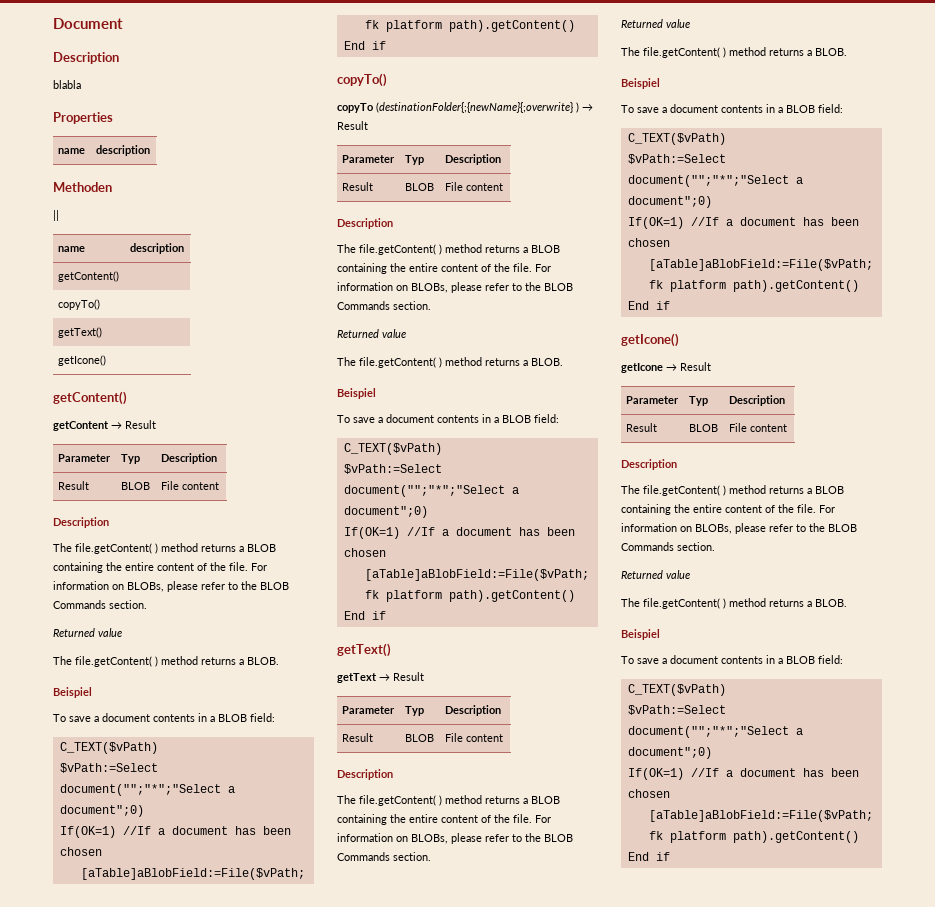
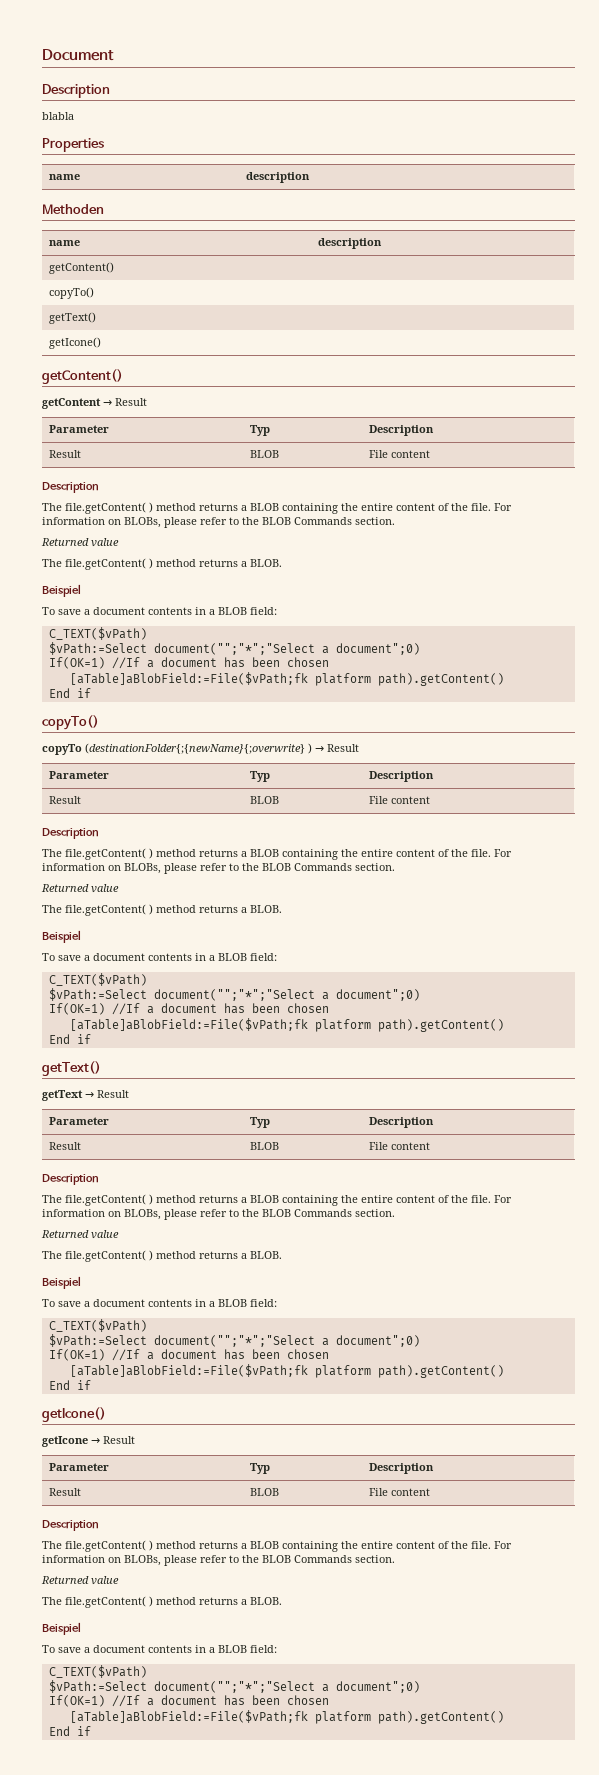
[53,210,59,221] // || -> (104, 209) none

